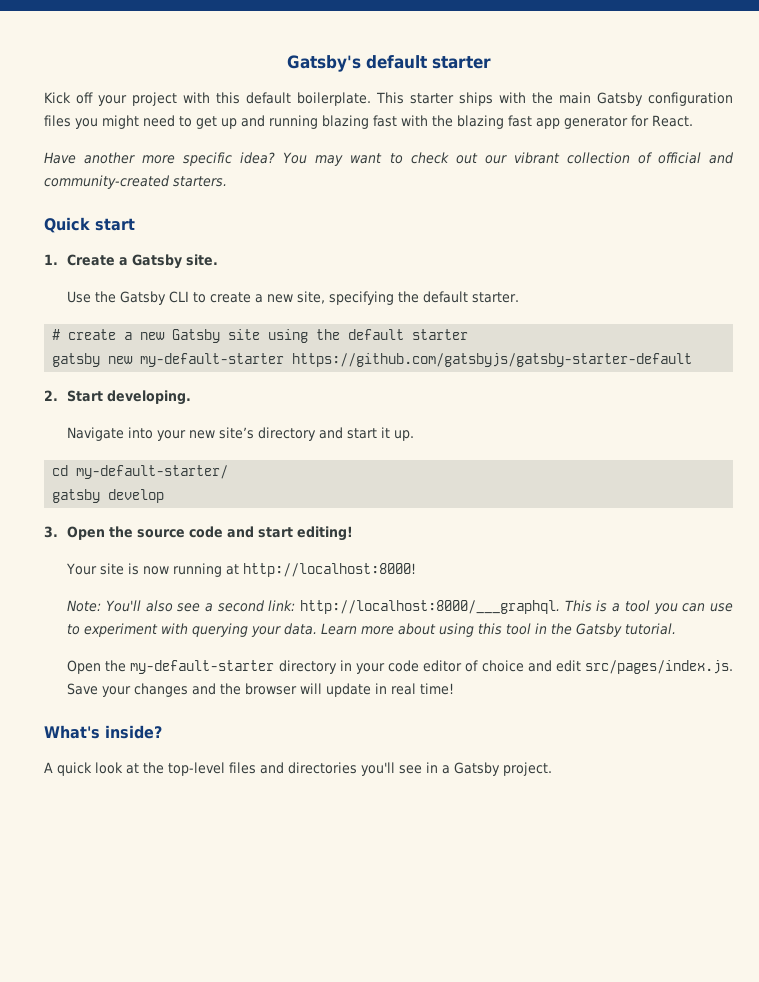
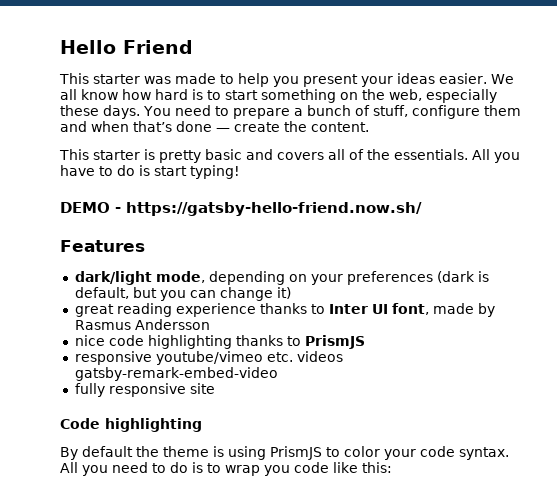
[286,55,491,72] [44,92,733,106] [44,115,693,129] [44,152,734,166] [44,175,227,189] [44,217,135,233] [44,254,219,269] [67,291,520,305] [52,329,469,343] [52,353,693,367] [44,390,192,405] [67,427,415,441] [52,465,229,479] [52,489,165,503] [44,526,354,541] [66,563,417,577] [67,600,733,614] [67,623,677,637] [67,660,733,674] [67,683,455,697] [44,725,162,739] [44,762,552,776] Gatsby's default starter // Kick off your project with this default boilerplate. This starter ships with the main Gatsby configuration files you might need to get up and running blazing fast with the blazing fast app generator for React. // Have another more specific idea? You may want to check out our vibrant collection of official and community-created starters. // Quick start // 1. Create a Gatsby site. // Use the Gatsby CLI to create a new site, specifying the default starter. // # create a new Gatsby site using the default starter // gatsby new my-default-starter https://github.com/gatsbyjs/gatsby-starter-default // 2. Start developing. // Navigate into your new site’s directory and start it up. // cd my-default-starter/ // gatsby develop // 3. Open the source code and start editing! // Your site is now running at http://localhost:8000! // Note: You'll also see a second link: http://localhost:8000/___graphql. This is a tool you can use to experiment with querying your data. Learn more about using this tool in the Gatsby tutorial. // Open the my-default-starter directory in your code editor of choice and edit src/pages/index.js. Save your changes and the browser will update in real time! // What's inside? // A quick look at the top-level files and directories you'll see in a Gatsby project. -> [60,40,193,54] [59,73,514,87] [60,89,497,103] [60,105,521,119] [60,121,369,132] [59,149,520,163] [60,165,240,179] [60,202,422,216] [60,240,145,252] [74,271,489,285] [74,287,291,301] [74,303,495,317] [74,319,210,330] [74,335,365,349] [74,351,343,365] [74,367,278,381] [74,383,215,397] [60,418,202,432] [60,446,509,460] [60,462,392,476] Hello Friend // This starter was made to help you present your ideas easier. We all know how hard is to start something on the web, especially these days. You need to prepare a bunch of stuff, configure them and when that’s done — create the content. // This starter is pretty basic and covers all of the essentials. All you have to do is start typing! // DEMO - https://gatsby-hello-friend.now.sh/ // Features // dark/light mode, depending on your preferences (dark is default, but you can change it) // great reading experience thanks to Inter UI font, made by Rasmus Andersson // nice code highlighting thanks to PrismJS // responsive youtube/vimeo etc. videos gatsby-remark-embed-video // fully responsive site // Code highlighting // By default the theme is using PrismJS to color your code syntax. All you need to do is to wrap you code like this:

